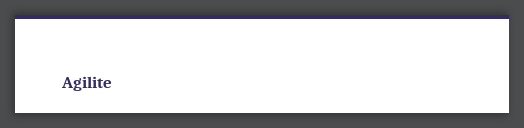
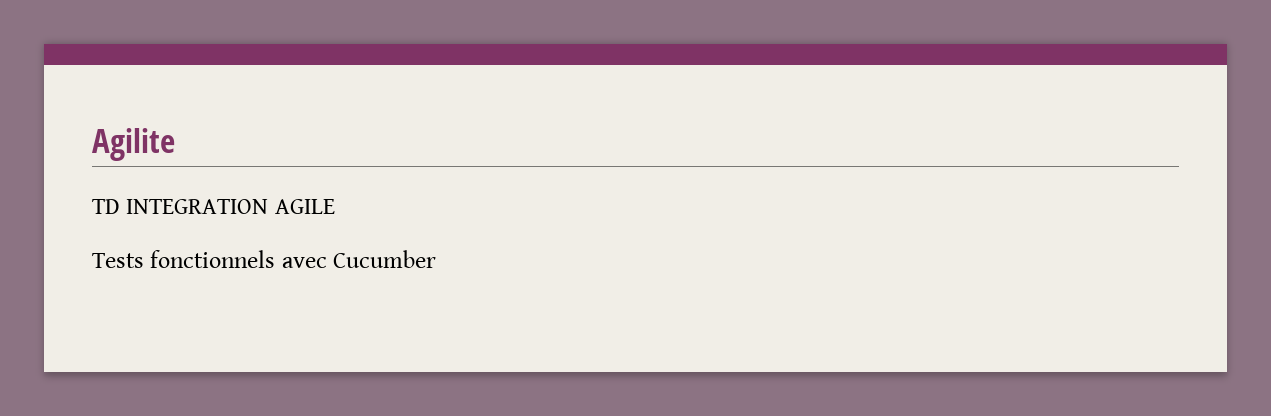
(112, 83) none -> [92,199,335,214] [92,250,437,268] // TD INTEGRATION AGILE // Tests fonctionnels avec Cucumber

